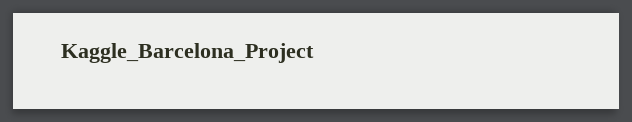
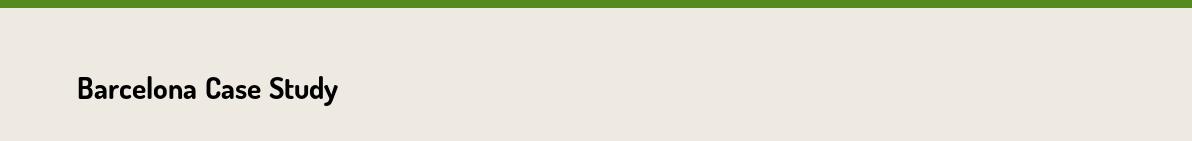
[61,43,314,63] Kaggle_Barcelona_Project -> [77,76,338,106] Barcelona Case Study

